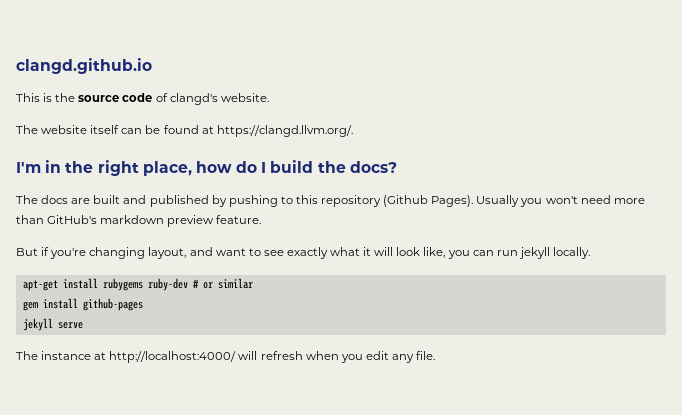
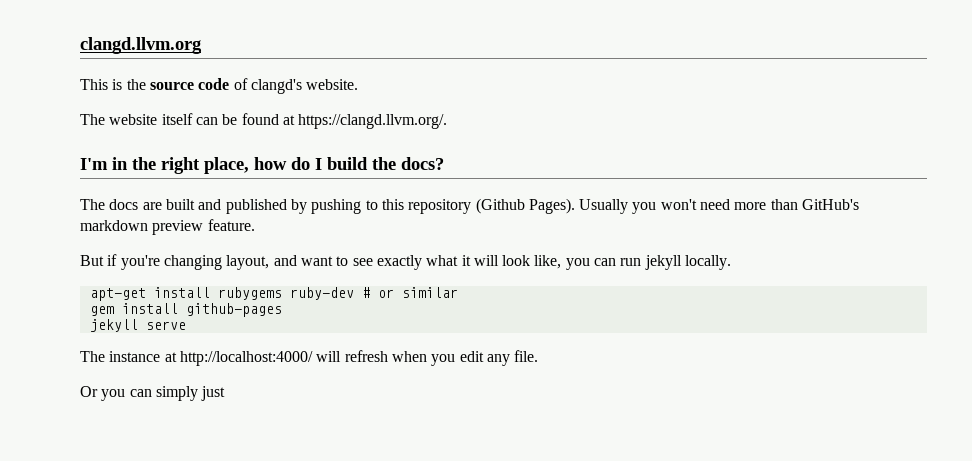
[16,58,152,74] clangd.github.io -> [80,37,202,54] clangd.llvm.org
(436, 355) none -> [80,386,226,401] // Or you can simply just

